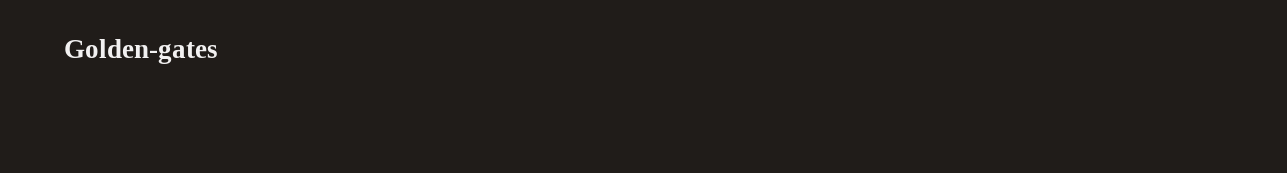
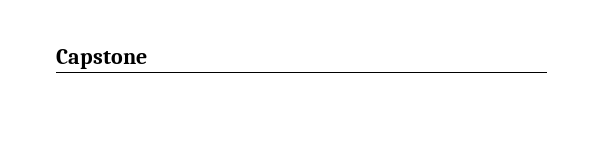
[64,39,218,64] Golden-gates -> [56,49,147,69] Capstone

